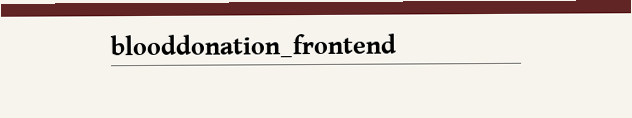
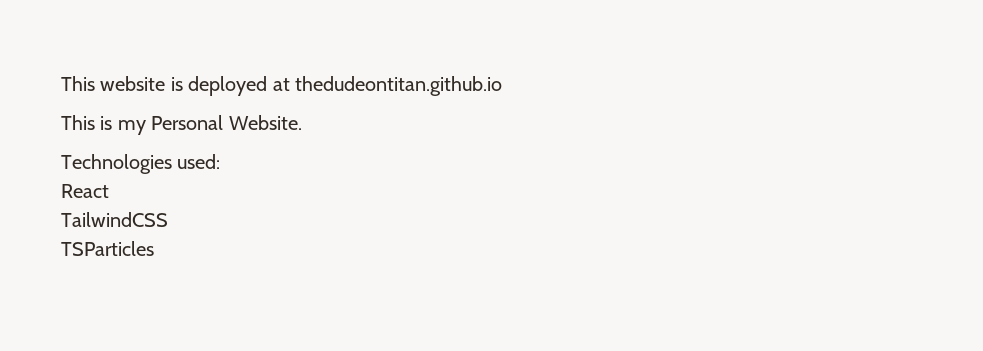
[110,33,396,59] blooddonation_frontend -> [61,76,502,96] [61,115,302,135] [61,154,221,174] [61,184,109,198] [61,212,168,227] [61,241,154,256] This website is deployed at thedudeontitan.github.io // This is my Personal Website. // Technologies used: // React // TailwindCSS // TSParticles

